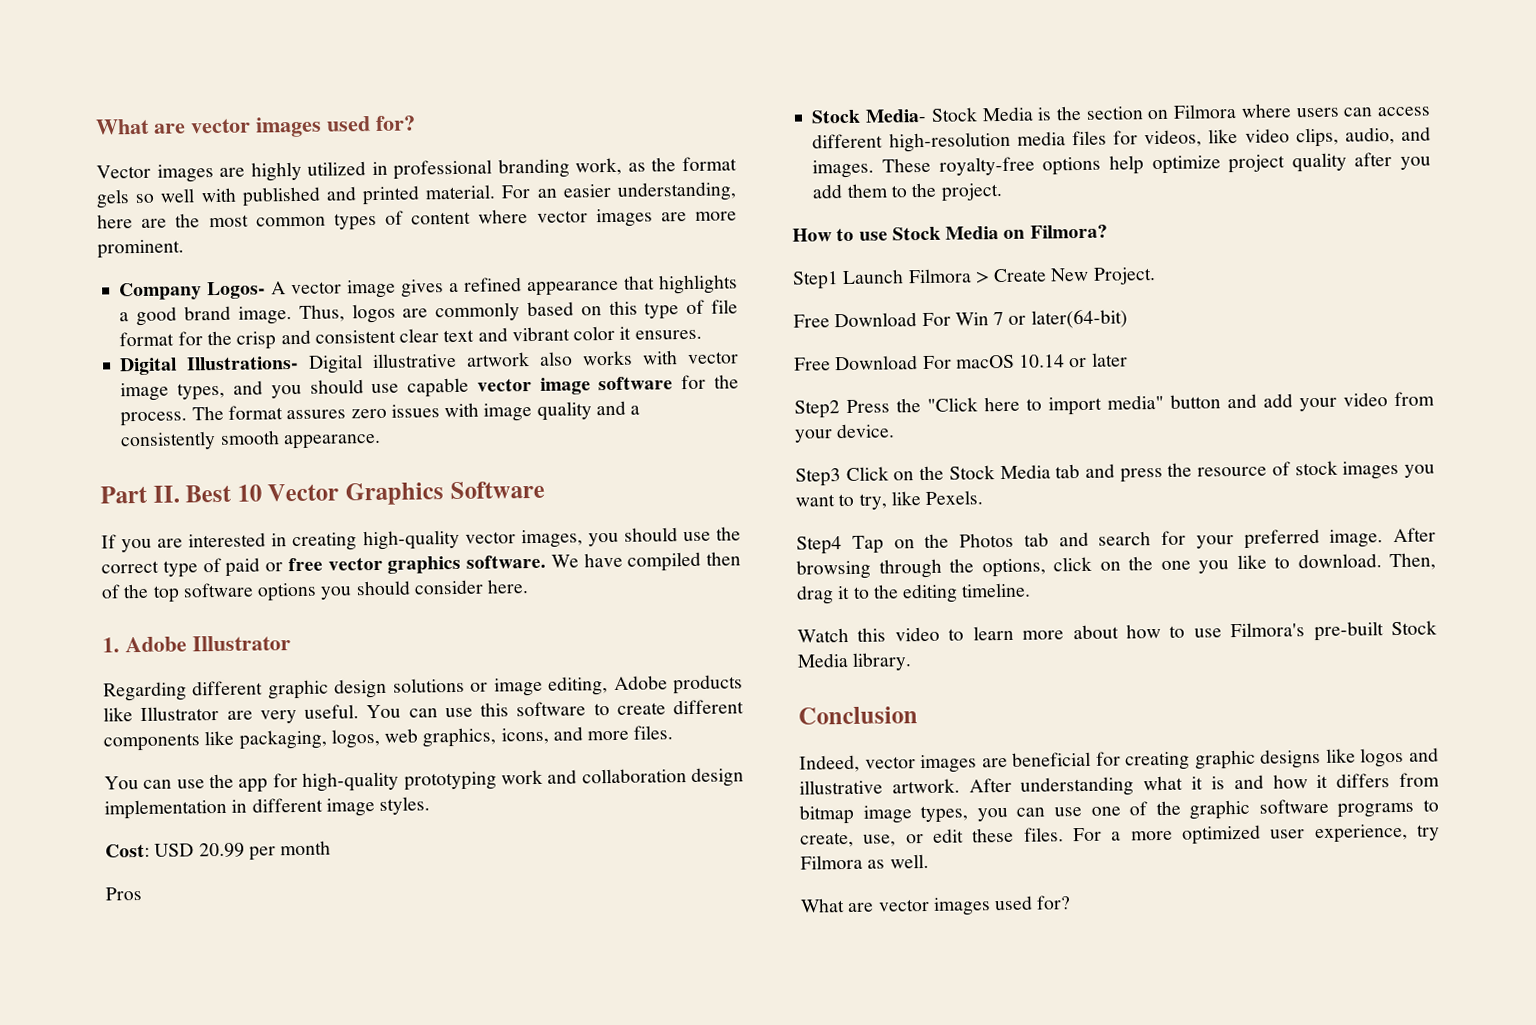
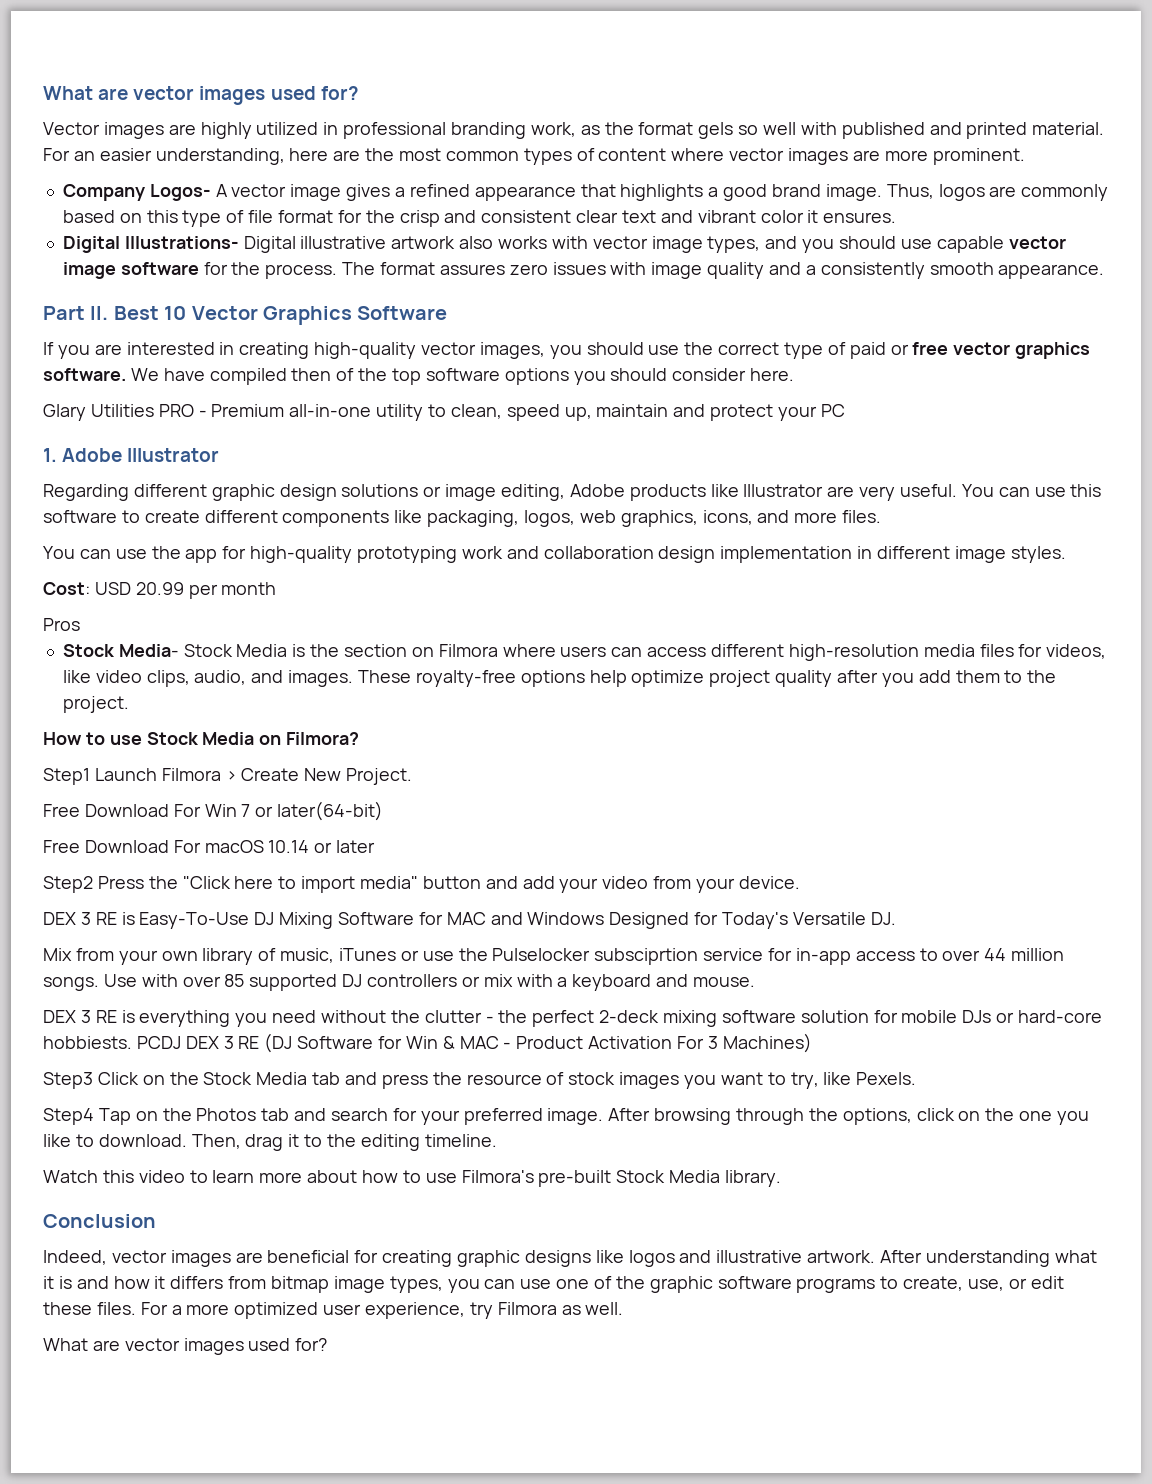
(530, 586) none -> [43,404,845,421] // Glary Utilities PRO - Premium all-in-one utility to clean, speed up, maintain and protect your PC
(896, 431) none -> [43,912,896,929] [43,948,1065,965] [43,974,756,991] [43,1010,1103,1027] [43,1033,812,1053] // DEX 3 RE is Easy-To-Use DJ Mixing Software for MAC and Windows Designed for Today's Versatile DJ. // Mix from your own library of music, iTunes or use the Pulselocker subsciprtion service for in-app access to over 44 million songs. Use with over 85 supported DJ controllers or mix with a keyboard and mouse. // DEX 3 RE is everything you need without the clutter - the perfect 2-deck mixing software solution for mobile DJs or hard-core hobbiests. PCDJ DEX 3 RE (DJ Software for Win & MAC - Product Activation For 3 Machines)

